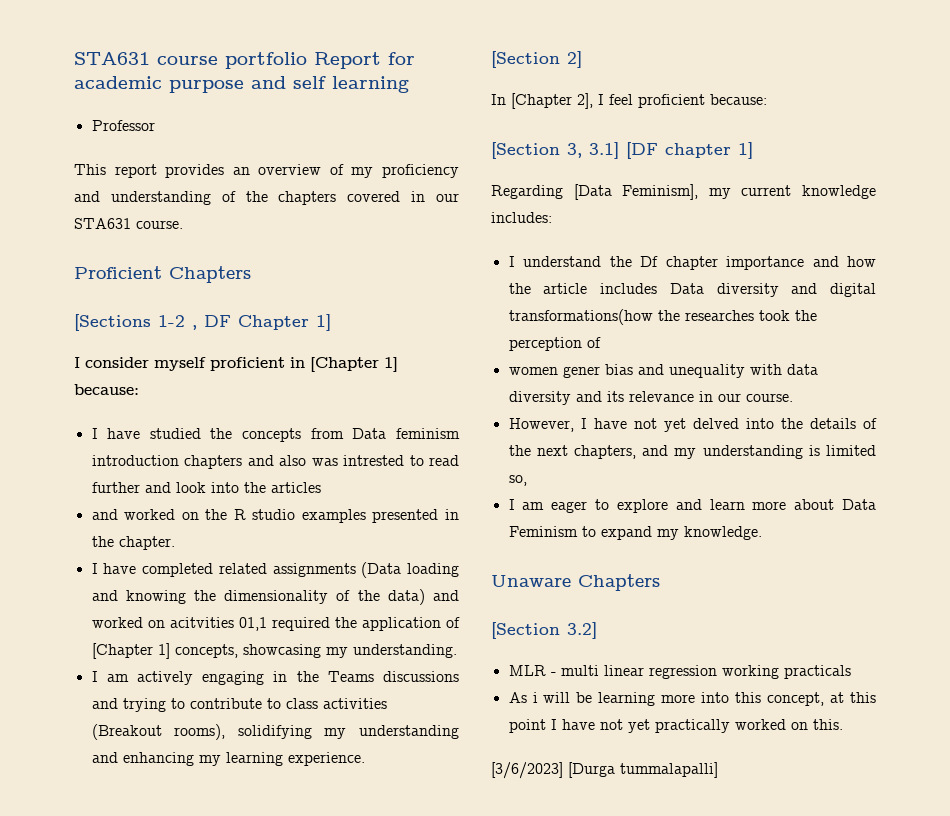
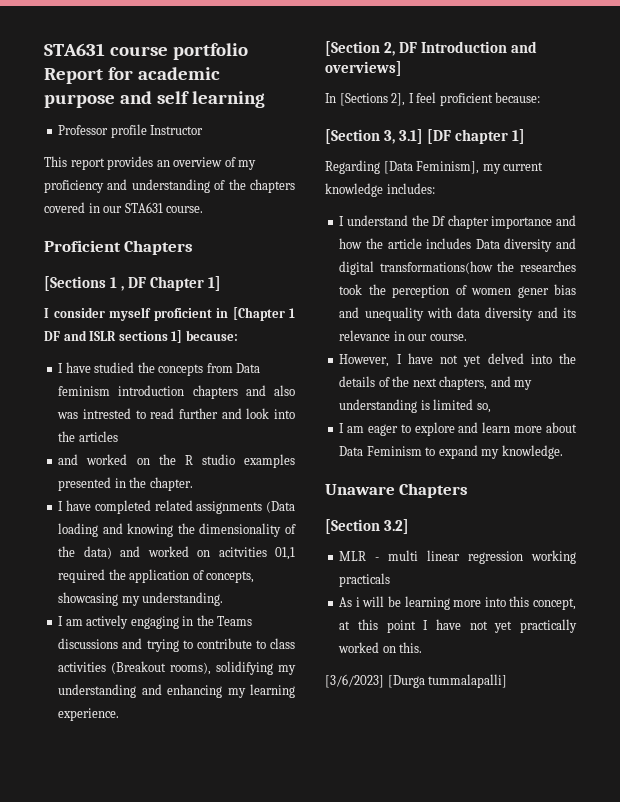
(155, 125) none -> [110,124,204,138] profile Instructor
[158,315,185,327] 1-2 -> [109,277,117,288] 1
(379, 364) none -> [289,308,295,318] [44,330,168,341] 1 DF and ISLR sections
[91,643,170,659] [Chapter 1] -> (204, 575) none
[567,51,582,68] 2] -> [383,41,537,56] [325,61,402,76] 2, DF Introduction and overviews]
[511,93,572,109] [Chapter -> [339,93,388,106] [Sections
(601, 342) // -> (467, 290) none

